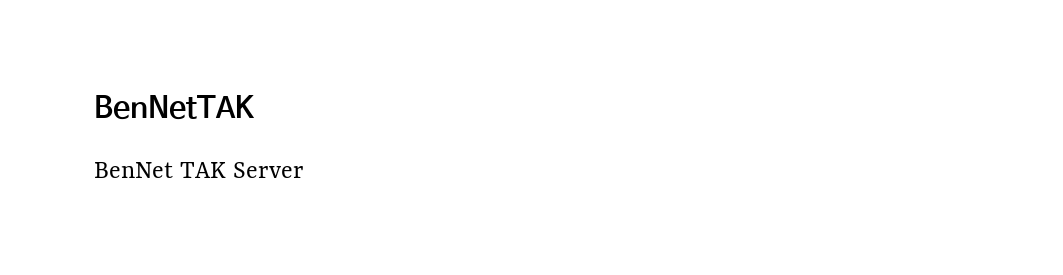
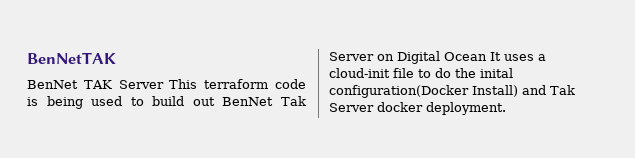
(305, 170) none -> [169,79,306,89] [27,96,306,109] [329,51,546,64] [329,68,513,78] [329,85,575,98] [329,102,506,115] This terraform code is being used to build out BenNet Tak Server on Digital Ocean It uses a cloud-init file to do the inital configuration(Docker Install) and Tak Server docker deployment.

